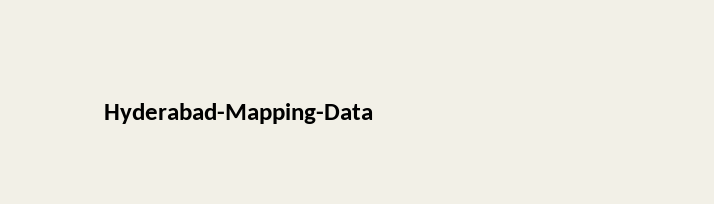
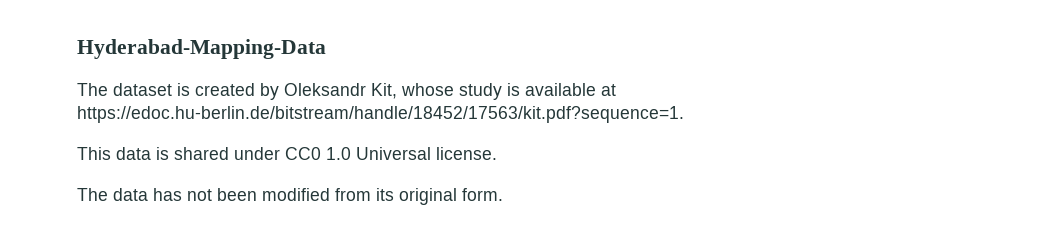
(373, 113) none -> [77,83,616,100] [77,106,684,123] [77,147,497,160] [77,188,503,205] // The dataset is created by Oleksandr Kit, whose study is available at https://edoc.hu-berlin.de/bitstream/handle/18452/17563/kit.pdf?sequence=1. // This data is shared under CC0 1.0 Universal license. // The data has not been modified from its original form.

